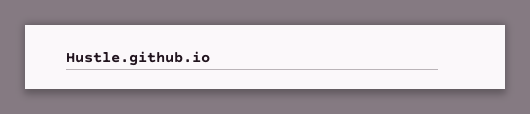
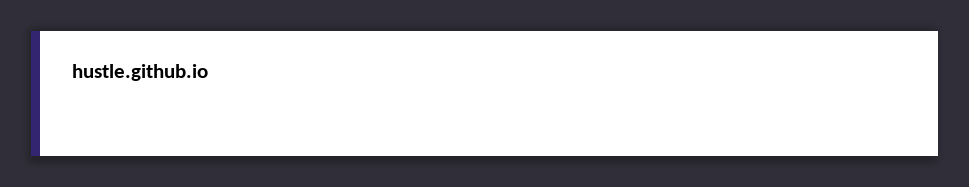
[66,51,210,66] Hustle.github.io -> [72,64,208,81] hustle.github.io

